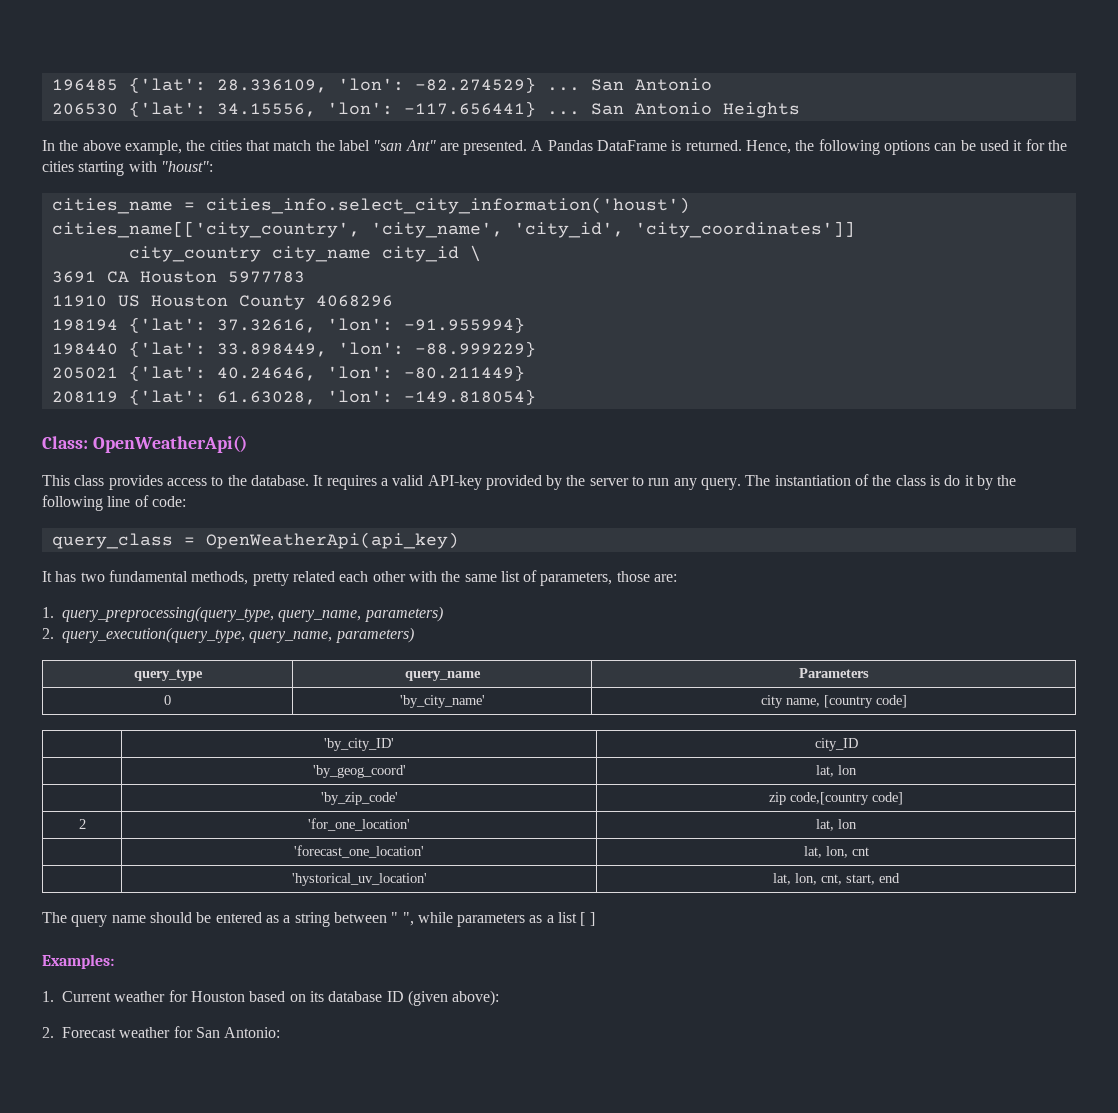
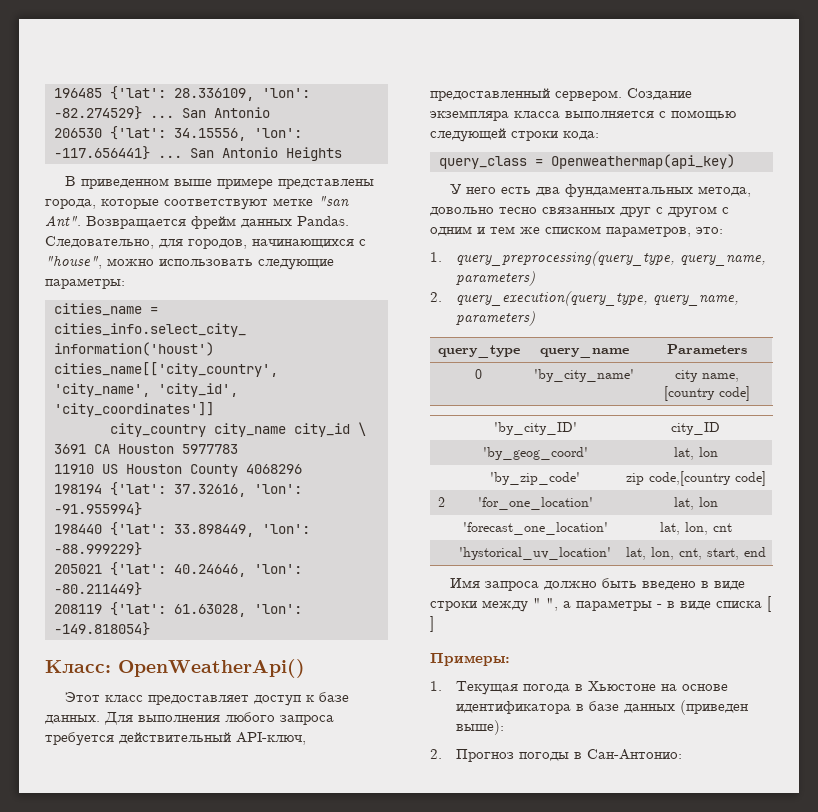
[42,139,1067,155] [42,161,213,176] In the above example, the cities that match the label "san Ant" are presented. A Pandas DataFrame is returned. Hence, the following options can be used it for the cities starting with "houst": -> [65,176,375,189] [45,196,349,210] [45,215,349,229] [45,236,366,249] [45,255,334,270] [45,278,125,289] В приведенном выше примере представлены города, которые соответствуют метке "san Ant". Возвращается фрейм данных Pandas. Следовательно, для городов, начинающихся с "house", можно использовать следующие параметры:
[42,436,88,449] Class: -> [45,660,111,673] Класс:
[42,474,1017,490] [42,495,186,511] [51,532,459,549] [42,570,678,586] This class provides access to the database. It requires a valid API-key provided by the server to run any query. The instantiation of the class is do it by the following line of code: // query_class = OpenWeatherApi(api_key) // It has two fundamental methods, pretty related each other with the same list of parameters, those are: -> [65,692,350,706] [45,712,334,725] [45,732,306,746] [430,88,692,101] [430,110,736,121] [430,128,599,142] [439,154,735,169] [450,184,752,198] [430,206,729,218] [430,226,723,237] Этот класс предоставляет доступ к базе данных. Для выполнения любого запроса требуется действительный API-ключ, предоставленный сервером. Создание экземпляра класса выполняется с помощью следующей строки кода: // query_class = Openweathermap(api_key) // У него есть два фундаментальных метода, довольно тесно связанных друг с другом с одним и тем же списком параметров, это:
[42,912,578,927] The query name should be entered as a string between " ", while parameters as a list -> [450,578,746,591] [430,598,762,612] Имя запроса должно быть введено в виде строки между " ", а параметры - в виде списка
[42,954,114,969] [42,990,500,1006] [42,1026,281,1038] Examples: // 1. Current weather for Houston based on its database ID (given above): // 2. Forecast weather for San Antonio: -> [430,653,510,666] [430,681,729,695] [456,700,749,715] [456,720,505,735] [430,749,683,762] Примеры: // 1. Текущая погода в Хьюстоне на основе идентификатора в базе данных (приведен выше): // 2. Прогноз погоды в Сан-Антонио:

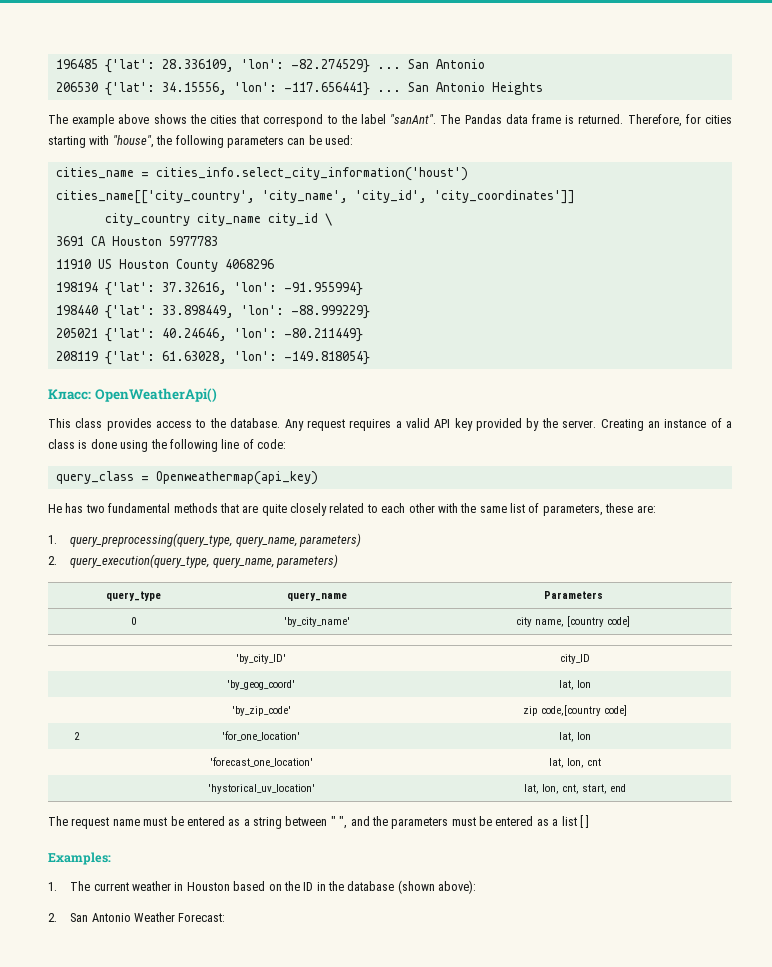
[65,176,375,189] [45,196,349,210] [45,215,349,229] [45,236,366,249] [45,255,334,270] [45,278,125,289] В приведенном выше примере представлены города, которые соответствуют метке "san Ant". Возвращается фрейм данных Pandas. Следовательно, для городов, начинающихся с "house", можно использовать следующие параметры: -> [48,114,733,127] [48,135,353,148] The example above shows the cities that correspond to the label "sanAnt". The Pandas data frame is returned. Therefore, for cities starting with "house", the following parameters can be used:
[65,692,350,706] [45,712,334,725] [45,732,306,746] [430,88,692,101] [430,110,736,121] [430,128,599,142] [439,154,735,169] [450,184,752,198] [430,206,729,218] [430,226,723,237] Этот класс предоставляет доступ к базе данных. Для выполнения любого запроса требуется действительный API-ключ, предоставленный сервером. Создание экземпляра класса выполняется с помощью следующей строки кода: // query_class = Openweathermap(api_key) // У него есть два фундаментальных метода, довольно тесно связанных друг с другом с одним и тем же списком параметров, это: -> [48,418,733,431] [48,439,286,452] [55,471,318,485] [48,503,656,516] This class provides access to the database. Any request requires a valid API key provided by the server. Creating an instance of a class is done using the following line of code: // query_class = Openweathermap(api_key) // He has two fundamental methods that are quite closely related to each other with the same list of parameters, these are:
[450,578,746,591] [430,598,762,612] Имя запроса должно быть введено в виде строки между " ", а параметры - в виде списка -> [48,816,577,829] The request name must be entered as a string between " ", and the parameters must be entered as a list
[430,653,510,666] [430,681,729,695] [456,700,749,715] [456,720,505,735] [430,749,683,762] Примеры: // 1. Текущая погода в Хьюстоне на основе идентификатора в базе данных (приведен выше): // 2. Прогноз погоды в Сан-Антонио: -> [48,852,111,865] [48,880,477,894] [48,912,226,922] Examples: // 1. The current weather in Houston based on the ID in the database (shown above): // 2. San Antonio Weather Forecast:

